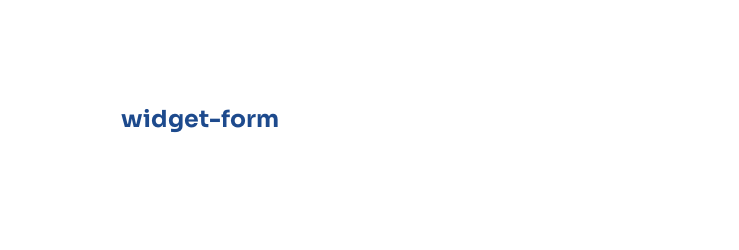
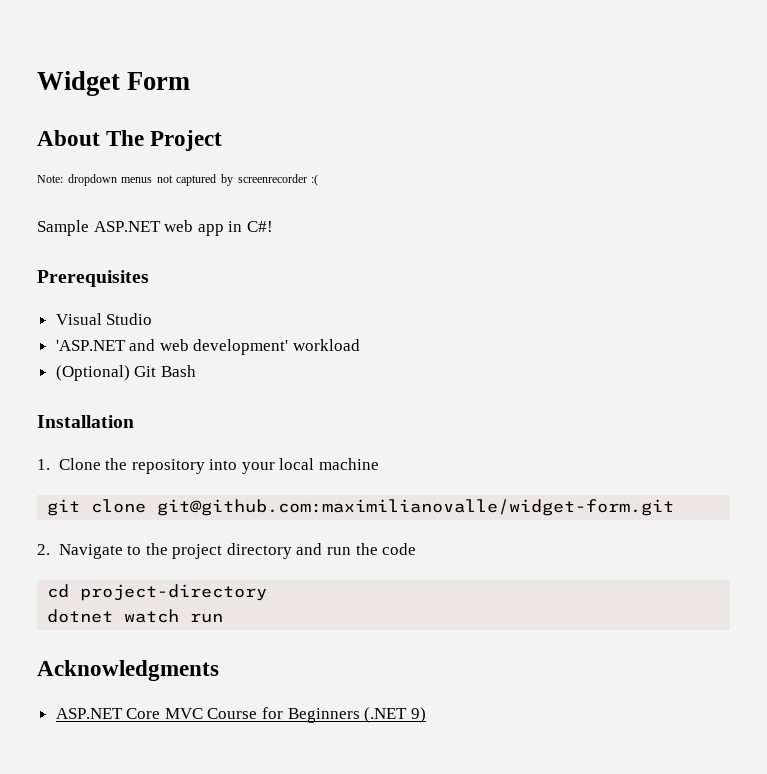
[121,108,279,133] widget-form -> [37,71,191,96] [37,130,223,151] [37,174,319,186] [37,220,273,236] [37,270,149,287] [55,313,153,325] [55,339,361,355] [55,365,196,381] [37,415,134,428] [37,458,380,474] [47,499,675,516] [37,543,417,559] [47,584,268,601] [47,609,224,623] [37,660,219,681] [55,707,426,723] Widget Form // About The Project // Note: dropdown menus not captured by screenrecorder :( // Sample ASP.NET web app in C#! // Prerequisites // Visual Studio // 'ASP.NET and web development' workload // (Optional) Git Bash // Installation // 1. Clone the repository into your local machine // git clone git@github.com:maximilianovalle/widget-form.git // 2. Navigate to the project directory and run the code // cd project-directory // dotnet watch run // Acknowledgments // ASP.NET Core MVC Course for Beginners (.NET 9)

